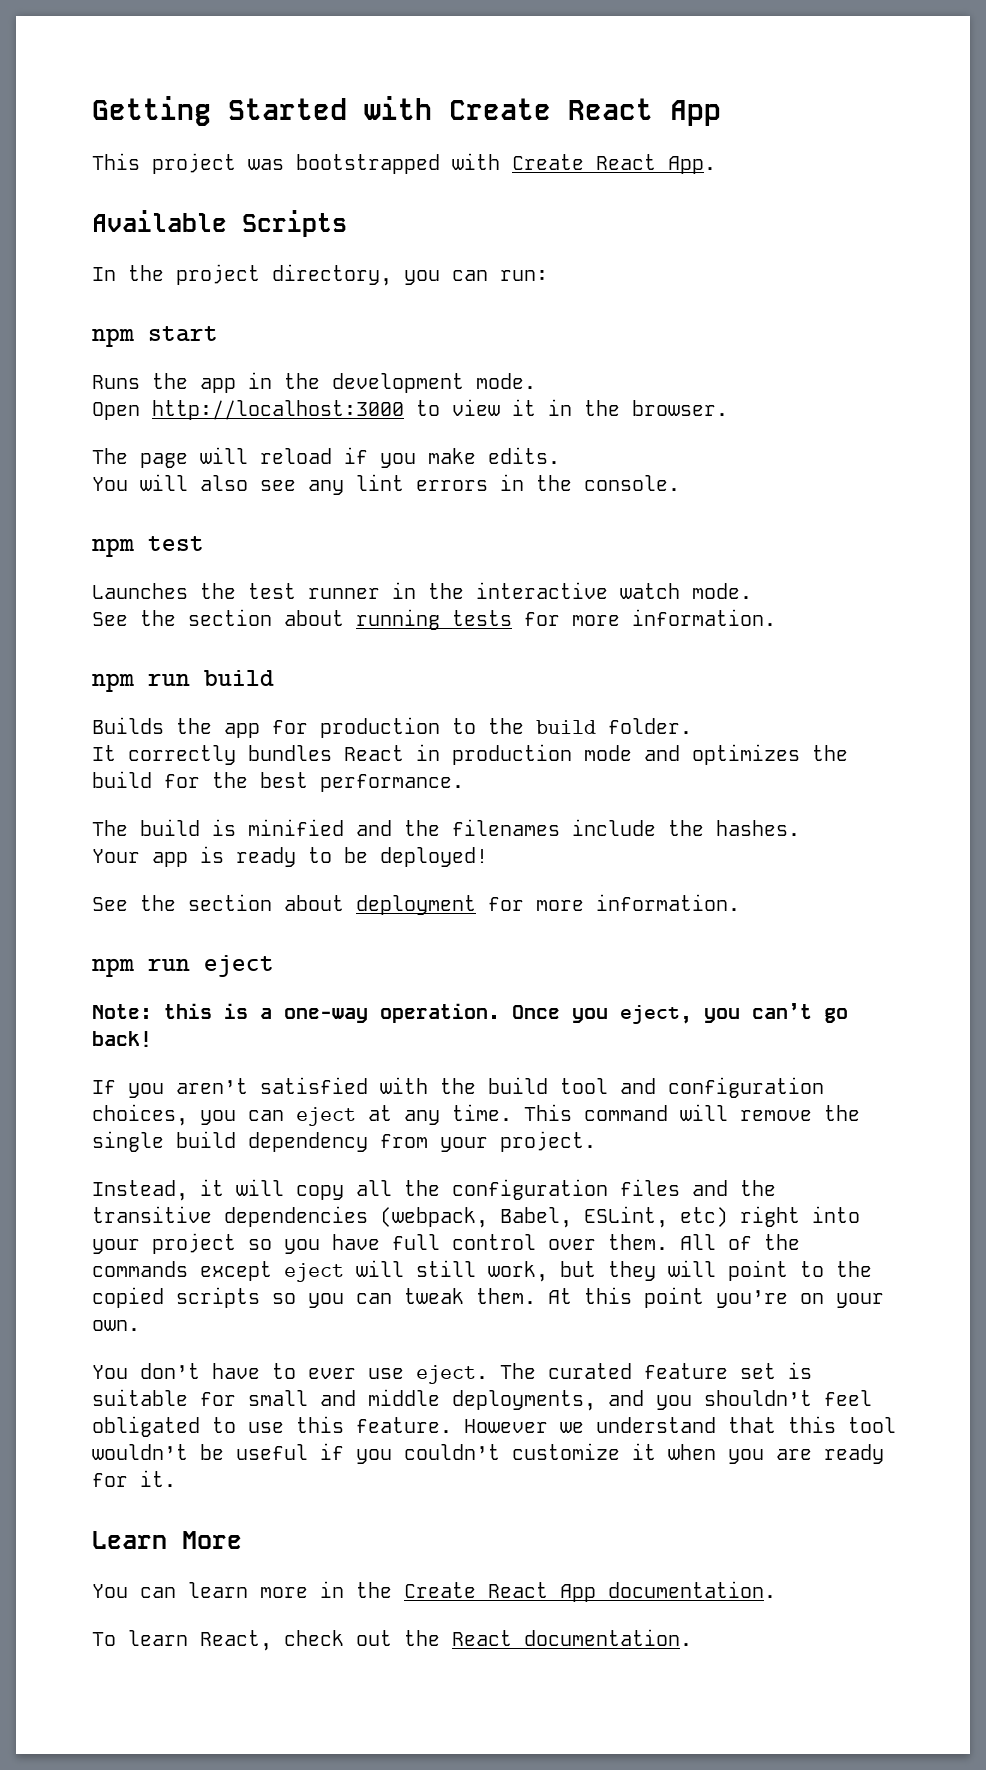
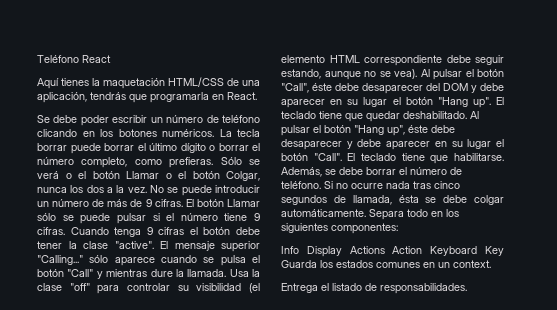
[92,96,721,126] [92,153,716,174] [92,210,347,237] [92,264,548,286] [92,326,218,347] [92,372,536,393] [92,399,728,420] [92,447,560,468] [92,474,680,495] [92,536,204,557] [92,582,752,599] [92,609,776,630] [92,670,274,692] [92,717,692,738] [92,744,848,765] [92,771,464,792] [92,819,800,836] [92,846,488,867] [92,894,740,915] [92,955,274,977] [92,1003,848,1024] [92,1031,152,1047] [92,1077,824,1098] [92,1104,860,1126] [92,1131,596,1152] [92,1179,776,1201] [92,1206,860,1228] [92,1233,800,1254] [92,1260,872,1282] [92,1287,884,1308] [92,1320,140,1331] [92,1362,812,1384] [92,1389,872,1411] [92,1416,896,1437] [92,1443,884,1464] [92,1470,176,1487] [92,1531,242,1549] [92,1581,776,1602] [92,1629,692,1651] Getting Started with Create React App // This project was bootstrapped with Create React App. // Available Scripts // In the project directory, you can run: // npm start // Runs the app in the development mode. // Open http://localhost:3000 to view it in the browser. // The page will reload if you make edits. // You will also see any lint errors in the console. // npm test // Launches the test runner in the interactive watch mode. // See the section about running tests for more information. // npm run build // Builds the app for production to the build folder. // It correctly bundles React in production mode and optimizes the build for the best performance. // The build is minified and the filenames include the hashes. // Your app is ready to be deployed! // See the section about deployment for more information. // npm run eject // Note: this is a one-way operation. Once you eject, you can’t go back! // If you aren’t satisfied with the build tool and configuration choices, you can eject at any time. This command will remove the single build dependency from your project. // Instead, it will copy all the configuration files and the transitive dependencies (webpack, Babel, ESLint, etc) right into your project so you have full control over them. All of the commands except eject will still work, but they will point to the copied scripts so you can tweak them. At this point you’re on your own. // You don’t have to ever use eject. The curated feature set is suitable for small and middle deployments, and you shouldn’t feel obligated to use this feature. However we understand that this tool wouldn’t be useful if you couldn’t customize it when you are ready for it. // Learn More // You can learn more in the Create React App documentation. // To learn React, check out the React documentation. -> [37,55,111,63] [37,77,260,89] [37,92,257,103] [37,115,260,126] [37,129,260,137] [37,143,260,154] [37,157,260,168] [37,171,260,181] [37,185,260,196] [37,199,260,207] [37,213,260,224] [37,227,260,237] [37,241,260,252] [37,255,260,266] [37,269,260,279] [37,283,260,294] [281,55,504,66] [281,69,504,80] [281,83,504,94] [281,97,504,108] [281,111,479,122] [281,125,455,136] [281,139,504,150] [281,153,504,164] [281,167,462,177] [281,181,460,189] [281,195,504,205] [281,209,459,220] [281,223,398,234] [281,246,504,257] [281,260,491,268] [281,283,467,294] Teléfono React // Aquí tienes la maquetación HTML/CSS de una aplicación, tendrás que programarla en React. // Se debe poder escribir un número de teléfono clicando en los botones numéricos. La tecla borrar puede borrar el último dígito o borrar el número completo, como prefieras. Sólo se verá o el botón Llamar o el botón Colgar, nunca los dos a la vez. No se puede introducir un número de más de 9 cifras. El botón Llamar sólo se puede pulsar si el número tiene 9 cifras. Cuando tenga 9 cifras el botón debe tener la clase "active". El mensaje superior "Calling..." sólo aparece cuando se pulsa el botón "Call" y mientras dure la llamada. Usa la clase "off" para controlar su visibilidad (el elemento HTML correspondiente debe seguir estando, aunque no se vea). Al pulsar el botón "Call", éste debe desaparecer del DOM y debe aparecer en su lugar el botón "Hang up". El teclado tiene que quedar deshabilitado. Al pulsar el botón "Hang up", éste debe desaparecer y debe aparecer en su lugar el botón "Call". El teclado tiene que habilitarse. Además, se debe borrar el número de teléfono. Si no ocurre nada tras cinco segundos de llamada, ésta se debe colgar automáticamente. Separa todo en los siguientes componentes: // Info Display Actions Action Keyboard Key Guarda los estados comunes en un context. // Entrega el listado de responsabilidades.

